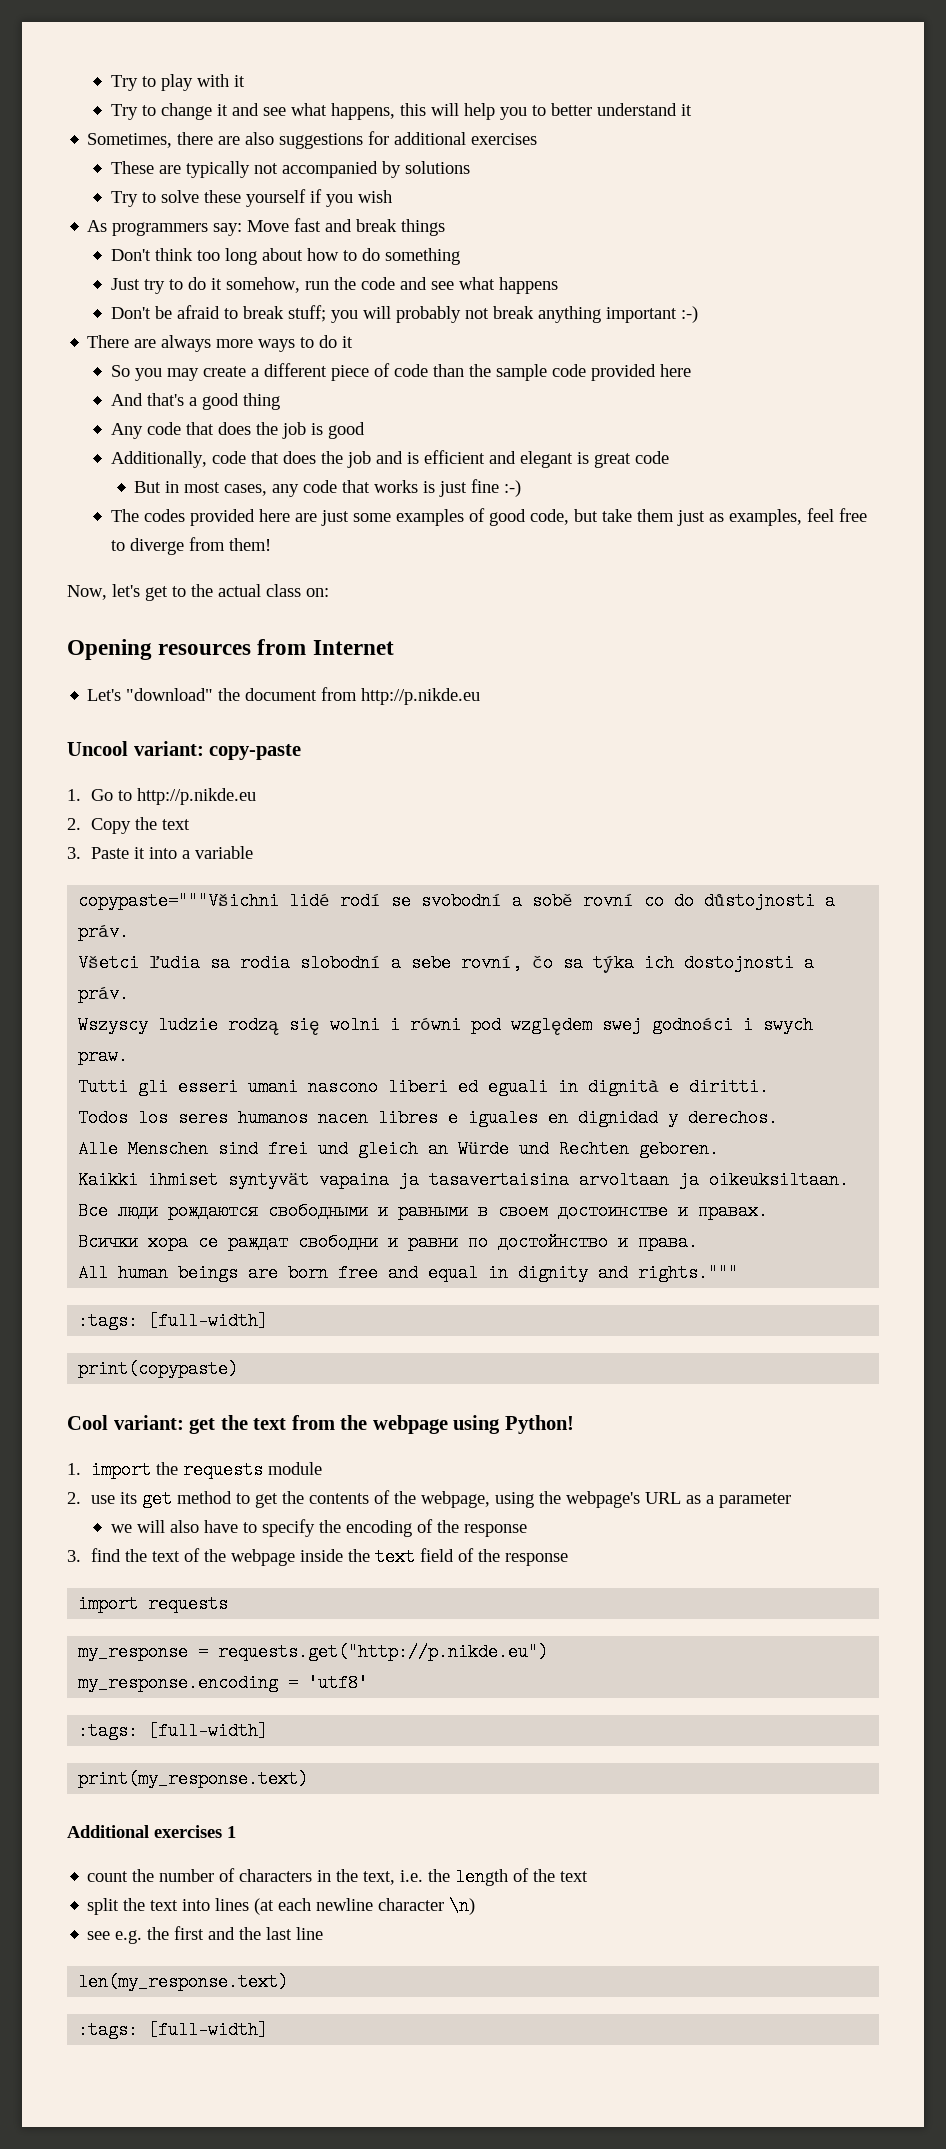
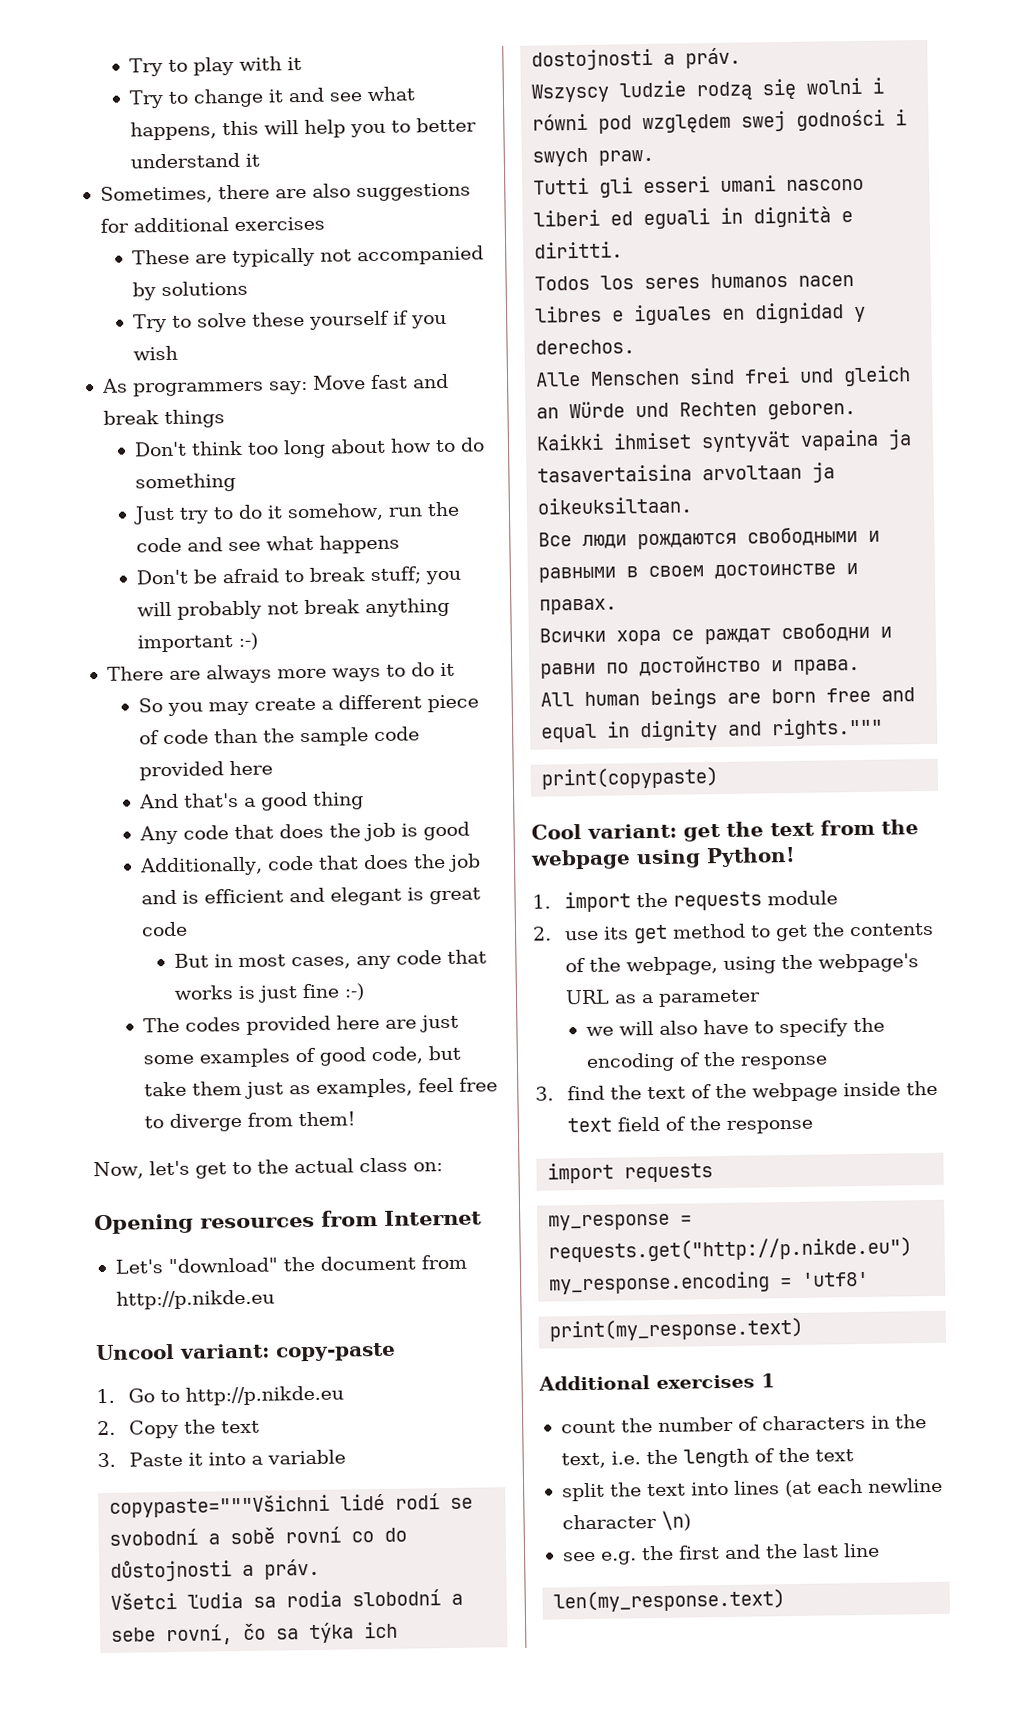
[78,1312,269,1330] // :tags: [full-width] -> (884, 728) none
[78,1722,269,1740] // :tags: [full-width] -> (870, 1279) none
[78,2021,269,2039] // :tags: [full-width] -> (786, 1601) none

